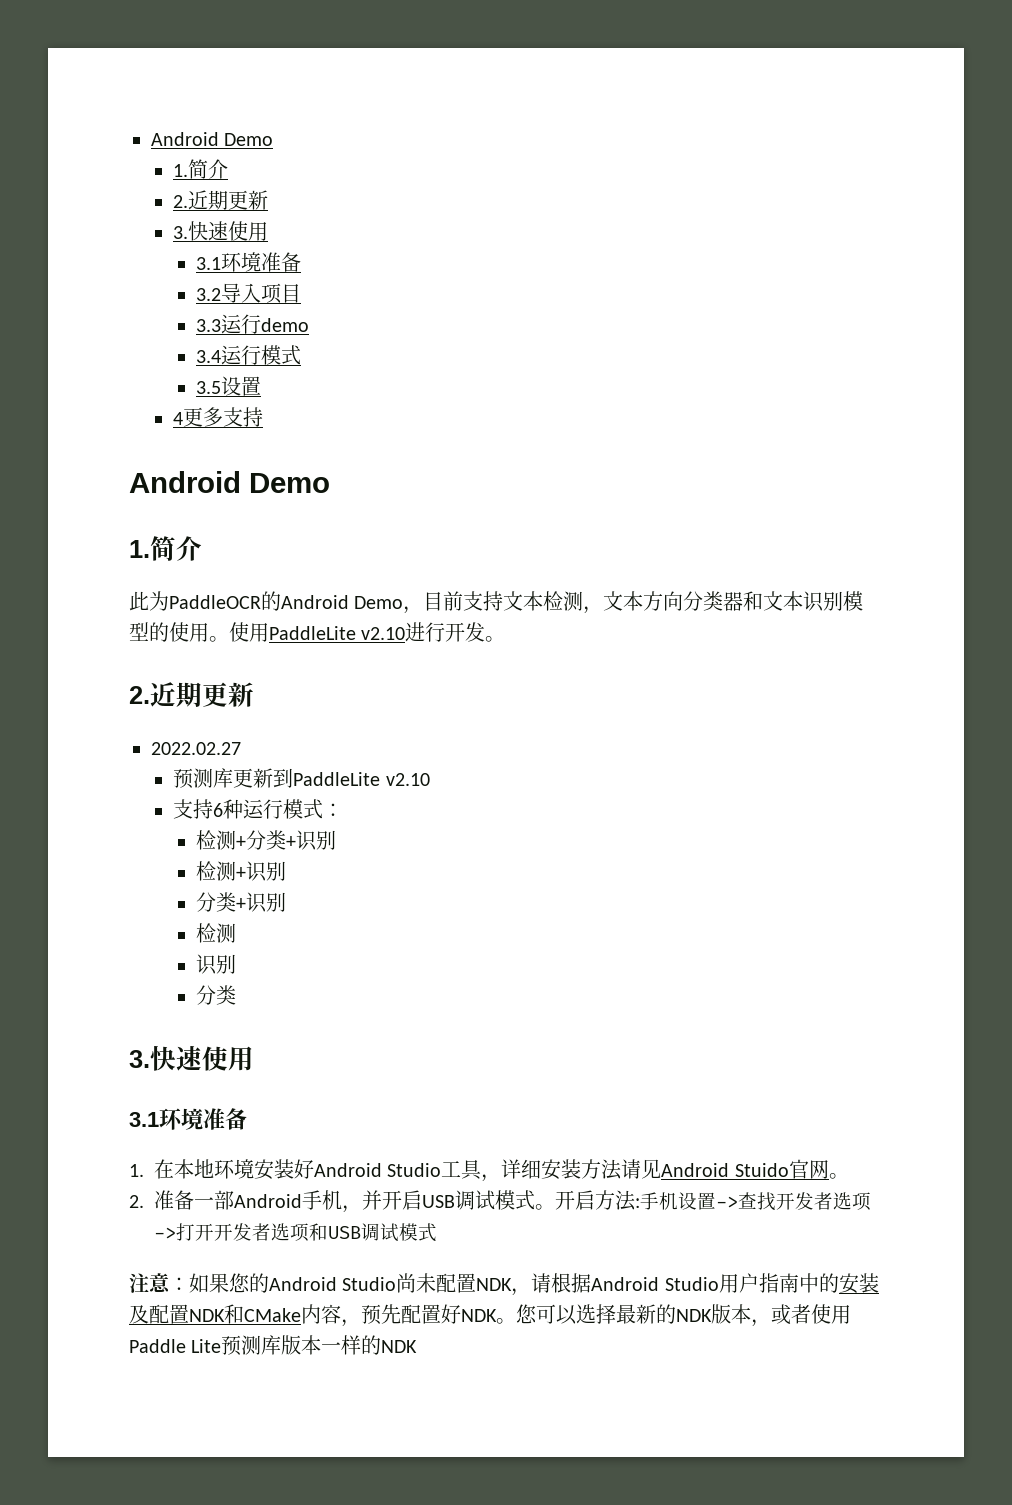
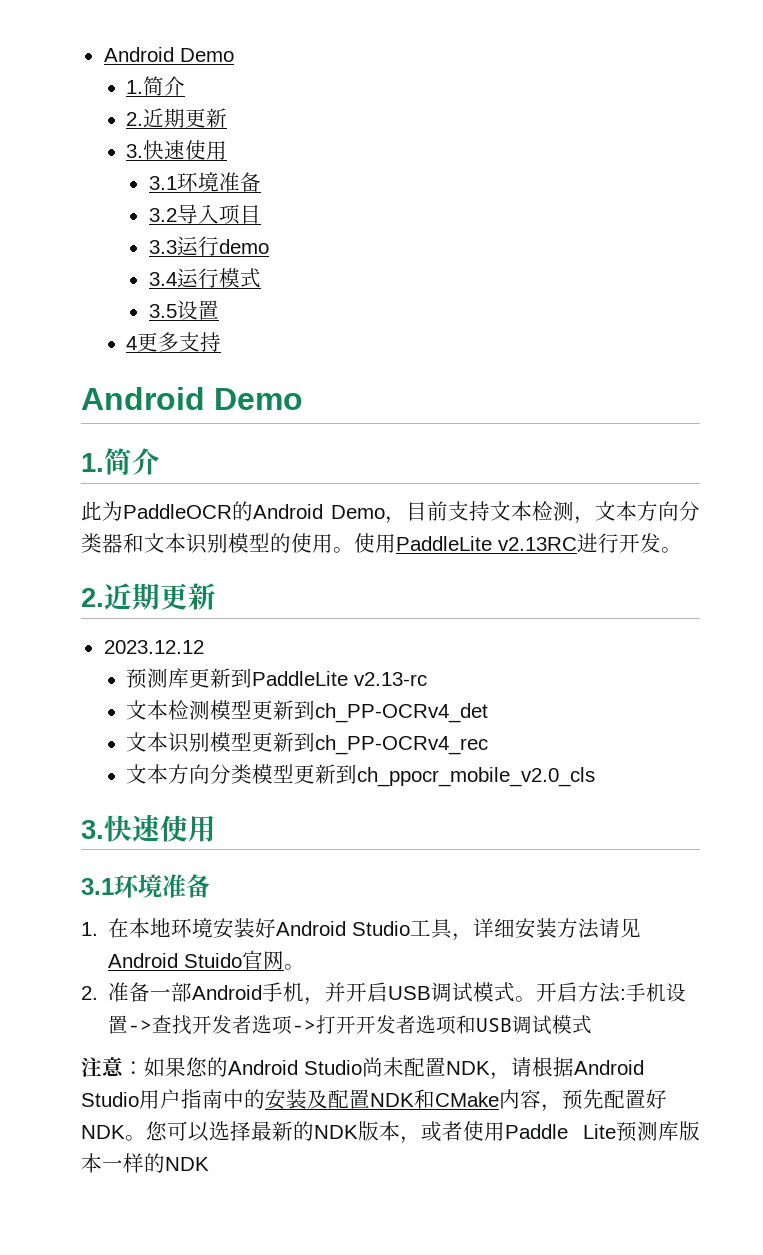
[361,627,406,640] v2.10 -> [498,537,577,551] v2.13RC
[151,742,241,755] 2022.02.27 -> [103,640,204,654] 2023.12.12
[385,773,430,786] [173,799,344,819] [195,830,336,851] [195,861,286,882] [195,892,286,913] [195,923,236,943] [195,954,236,975] [195,985,236,1005] v2.10 // 支持6种运行模式： // 检测+分类+识别 // 检测+识别 // 分类+识别 // 检测 // 识别 // 分类 -> [354,672,428,686] [126,700,489,723] [126,732,489,755] [126,764,596,787] v2.13-rc // 文本检测模型更新到ch_PP-OCRv4_det // 文本识别模型更新到ch_PP-OCRv4_rec // 文本方向分类模型更新到ch_ppocr_mobile_v2.0_cls

